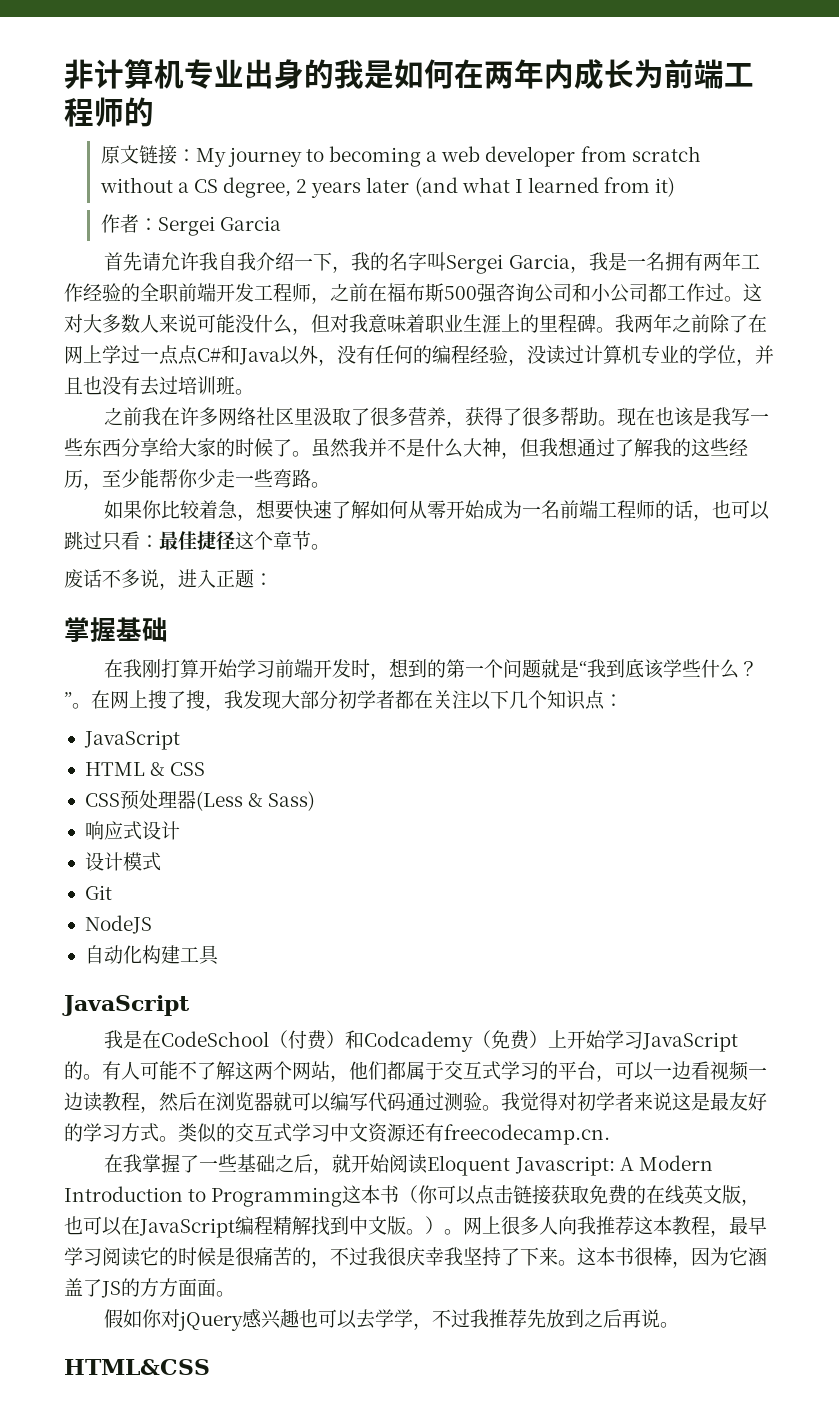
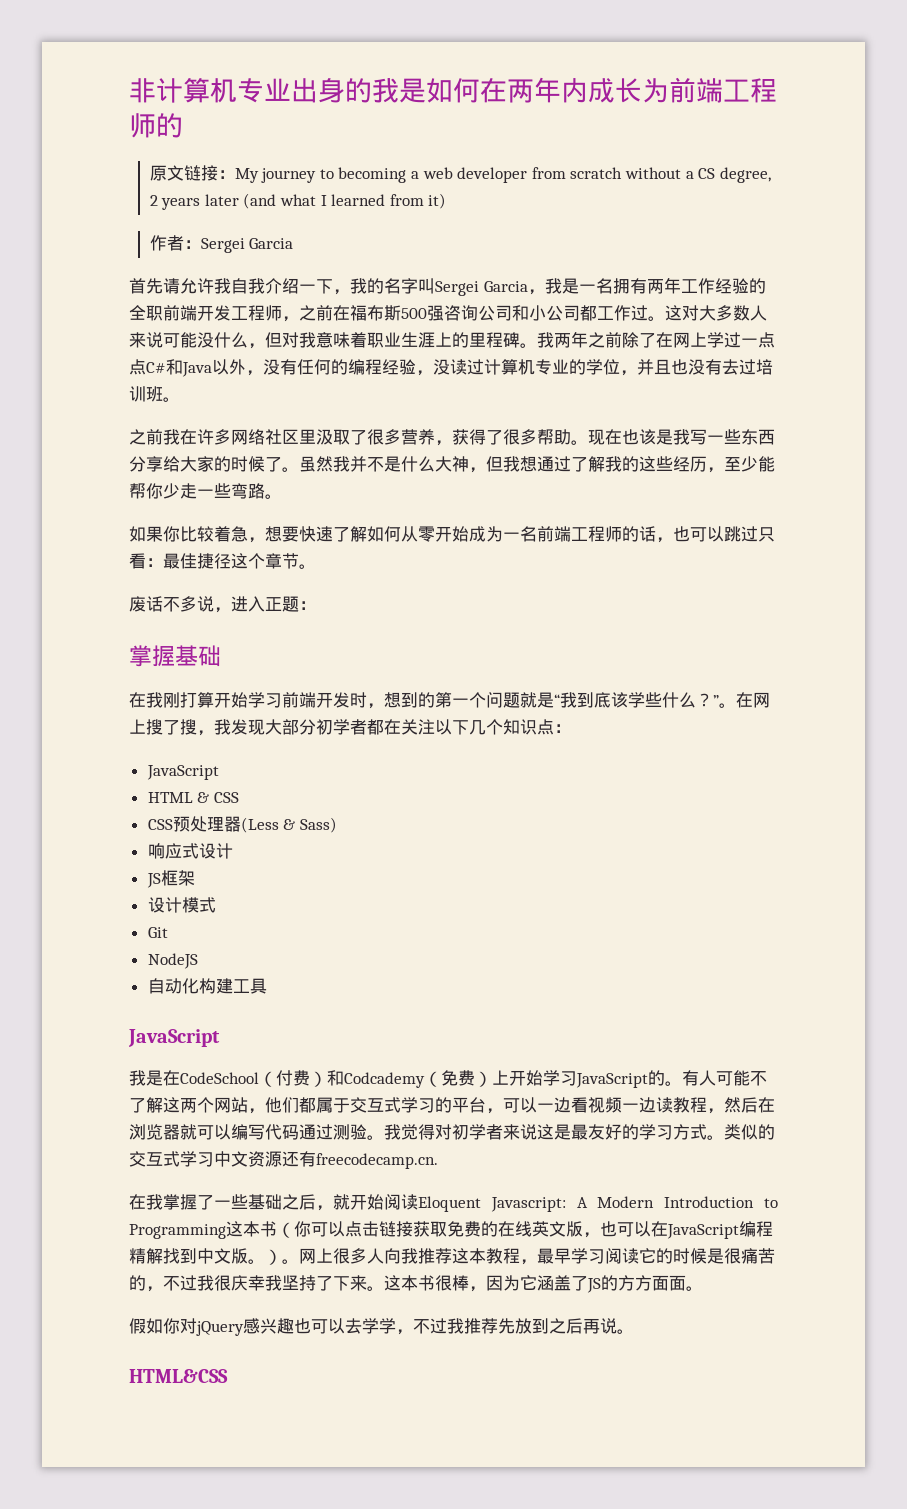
(180, 830) none -> [146,870,195,888] // JS框架

